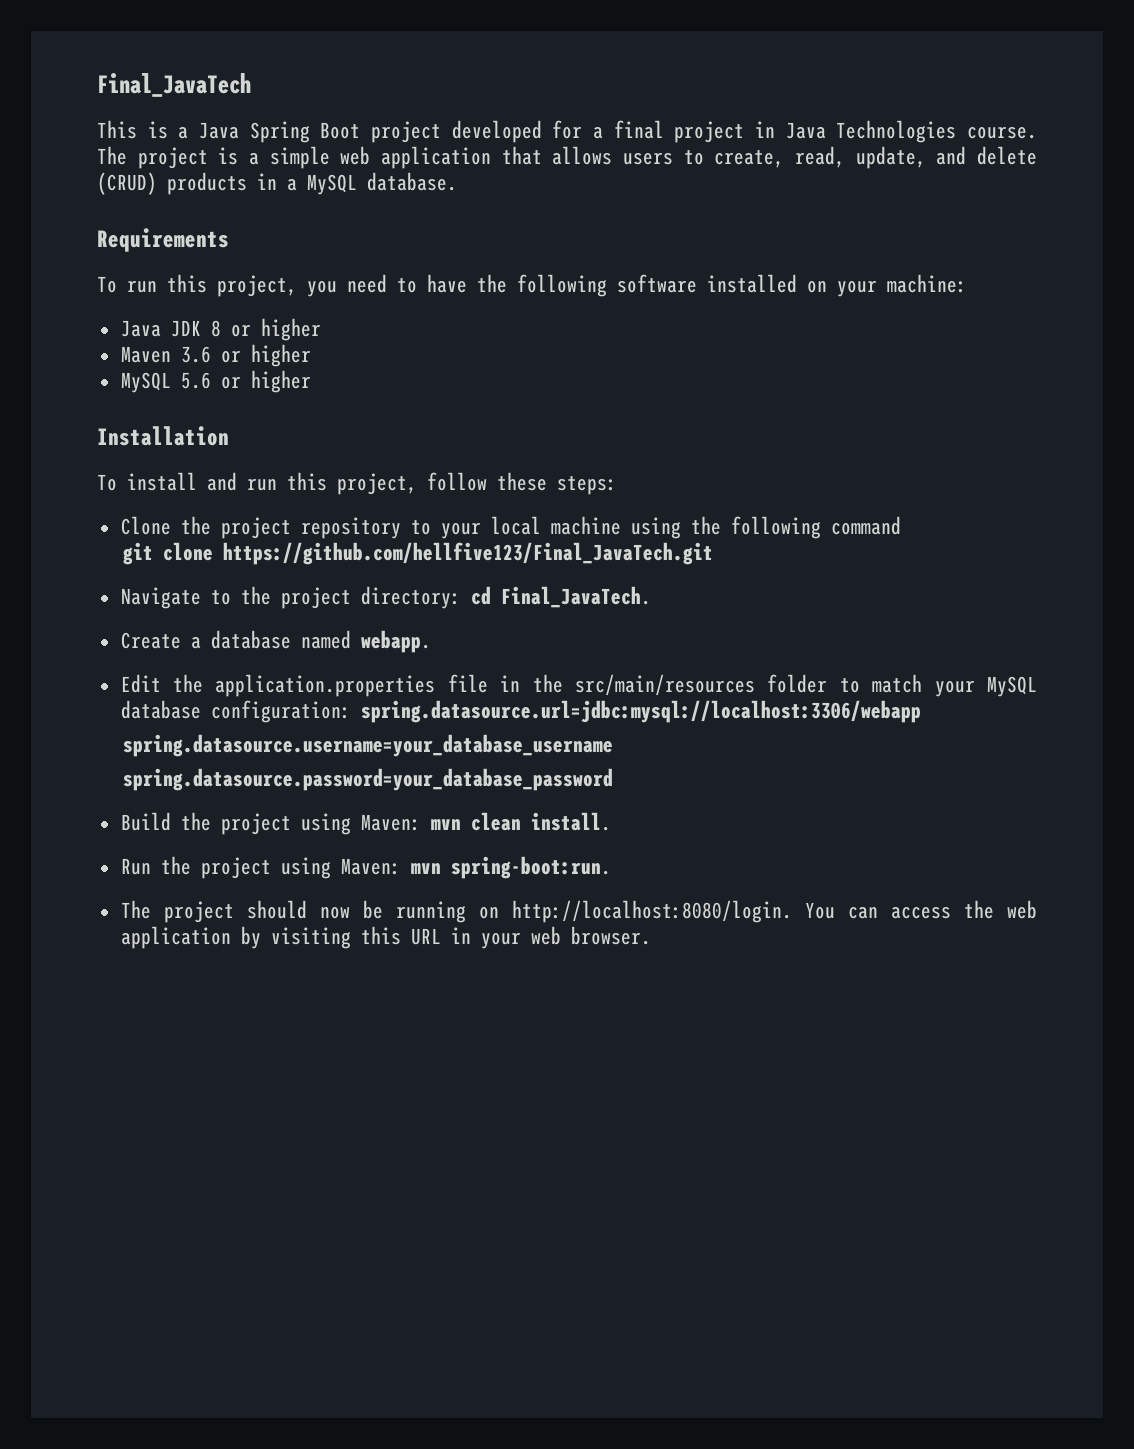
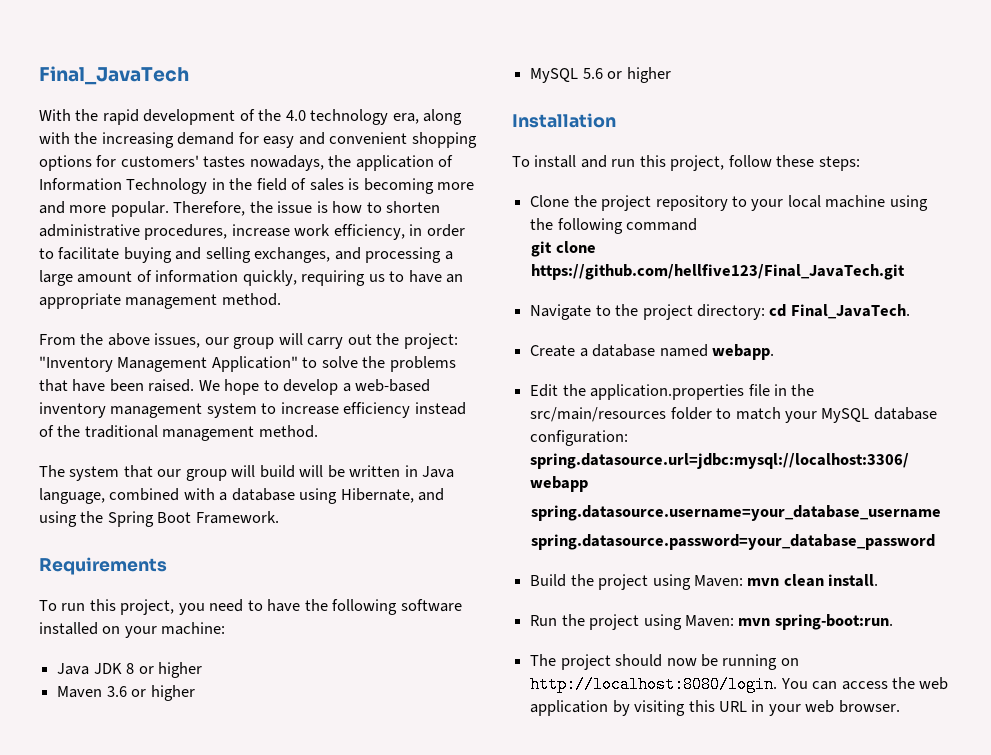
[97,120,1037,143] [97,146,1037,169] [97,172,457,195] This is a Java Spring Boot project developed for a final project in Java Technologies course. The project is a simple web application that allows users to create, read, update, and delete (CRUD) products in a MySQL database. -> [39,109,463,125] [39,132,477,148] [39,155,454,171] [39,178,475,194] [39,201,441,217] [39,224,465,240] [39,247,453,263] [39,270,464,286] [39,293,281,309] [39,333,458,349] [39,356,456,372] [39,379,431,395] [39,402,466,418] [39,425,318,441] [39,465,455,481] [39,488,445,504] [39,511,279,527] With the rapid development of the 4.0 technology era, along with the increasing demand for easy and convenient shopping options for customers' tastes nowadays, the application of Information Technology in the field of sales is becoming more and more popular. Therefore, the issue is how to shorten administrative procedures, increase work efficiency, in order to facilitate buying and selling exchanges, and processing a large amount of information quickly, requiring us to have an appropriate management method. // From the above issues, our group will carry out the project: "Inventory Management Application" to solve the problems that have been raised. We hope to develop a web-based inventory management system to increase efficiency instead of the traditional management method. // The system that our group will build will be written in Java language, combined with a database using Hibernate, and using the Spring Boot Framework.

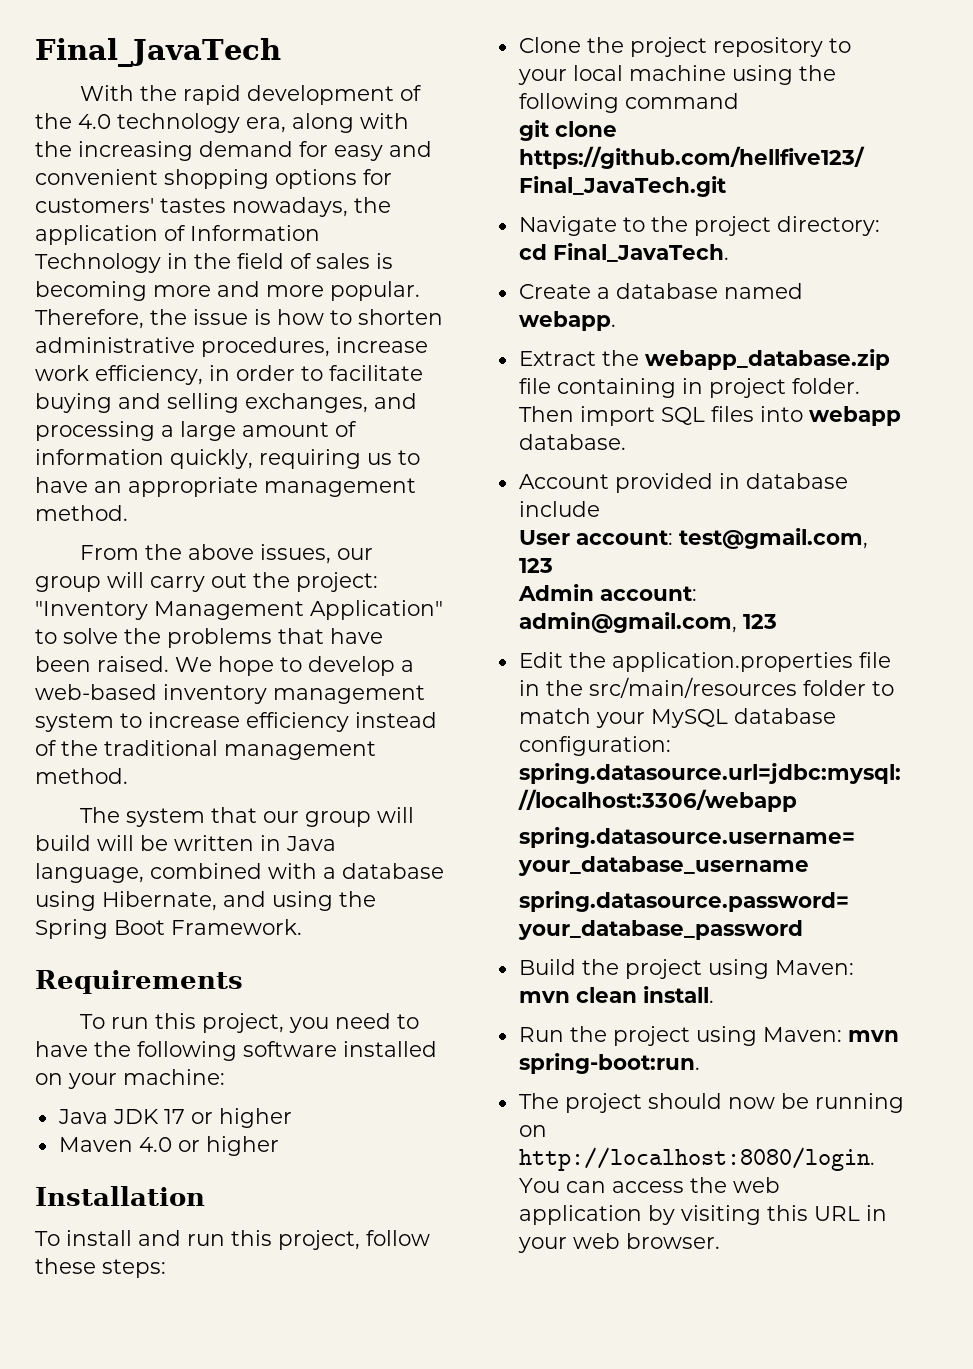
[126,663,135,674] 8 -> [163,1109,185,1124] 17
[106,685,195,701] [530,68,603,83] 3.6 or higher // MySQL 5.6 -> [138,1137,172,1152] 4.0
(774, 352) none -> [518,349,890,370] [518,378,860,398] [518,406,901,426] [518,434,626,450] [518,473,848,493] [518,501,600,517] [518,528,868,549] [518,558,553,573] [517,584,697,601] [518,612,777,633] // Extract the webapp_database.zip file containing in project folder. Then import SQL files into webapp database. // Account provided in database include // User account: test@gmail.com, 123 // Admin account: admin@gmail.com, 123

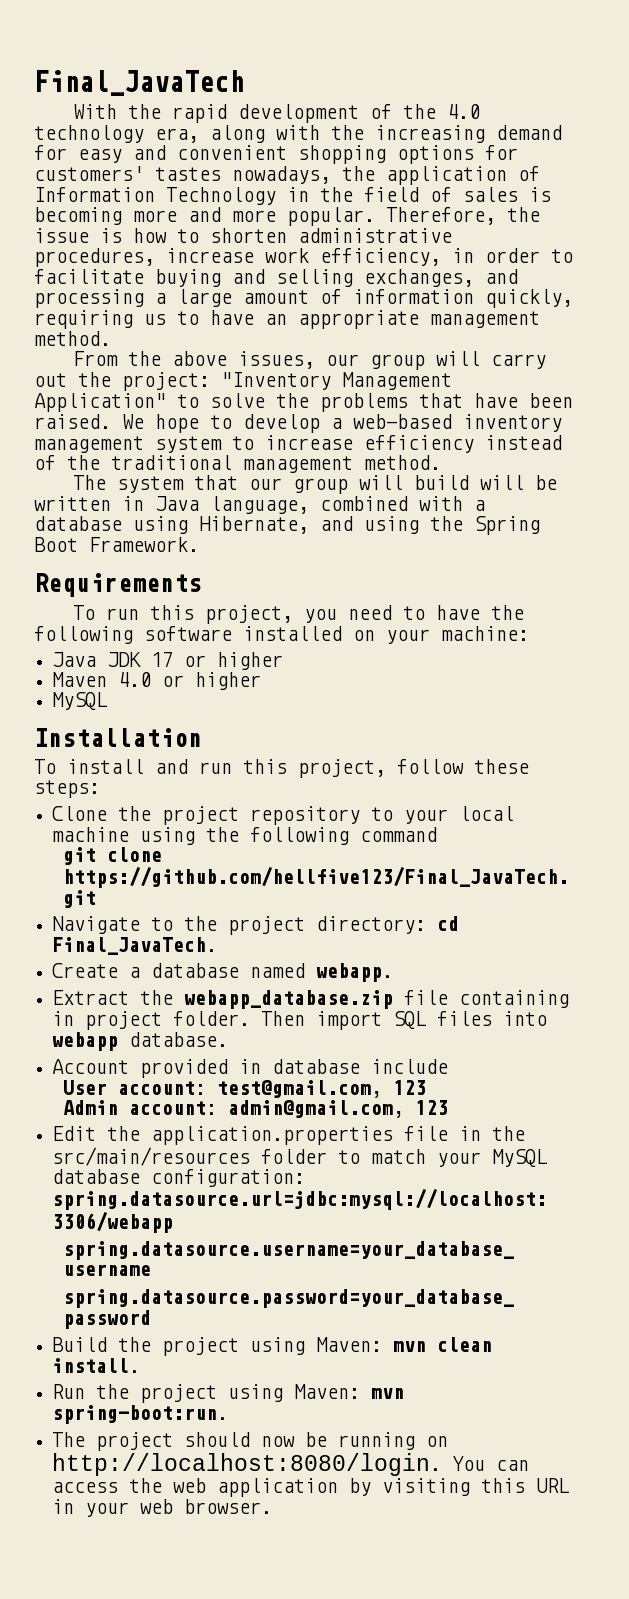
(279, 1146) none -> [52,692,108,710] // MySQL

